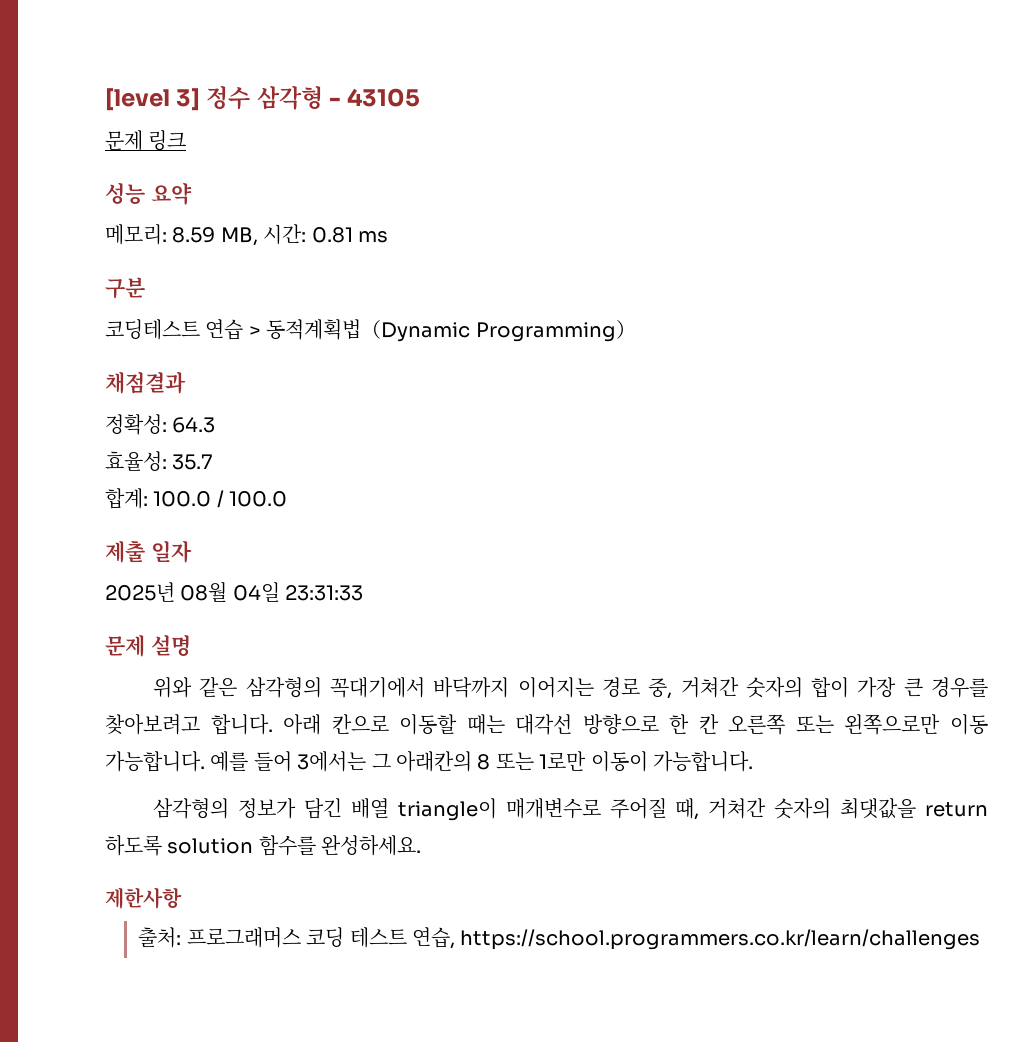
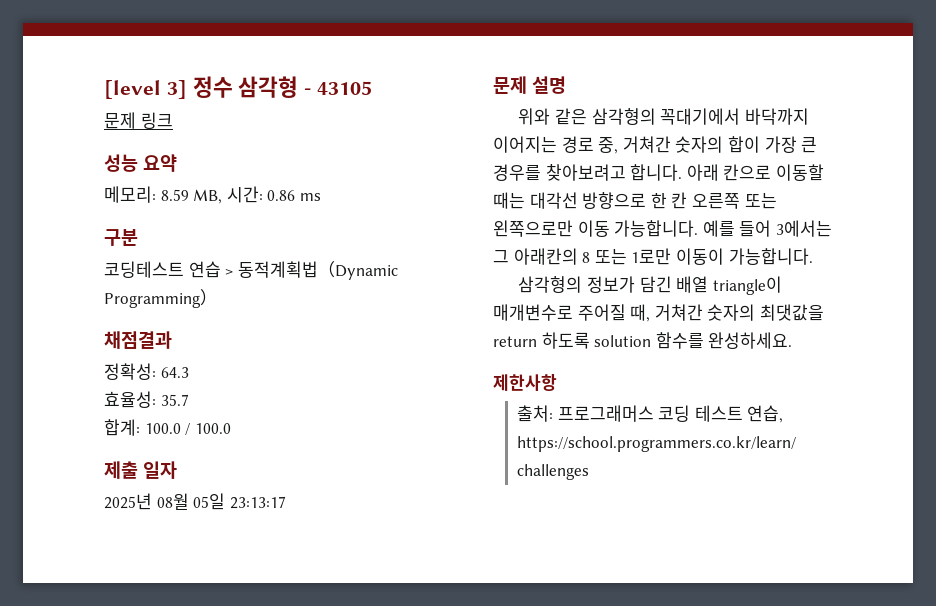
[311,227,353,243] 0.81 -> [267,190,296,201] 0.86
[232,582,364,602] 04일 23:31:33 -> [193,493,286,510] 05일 23:13:17

